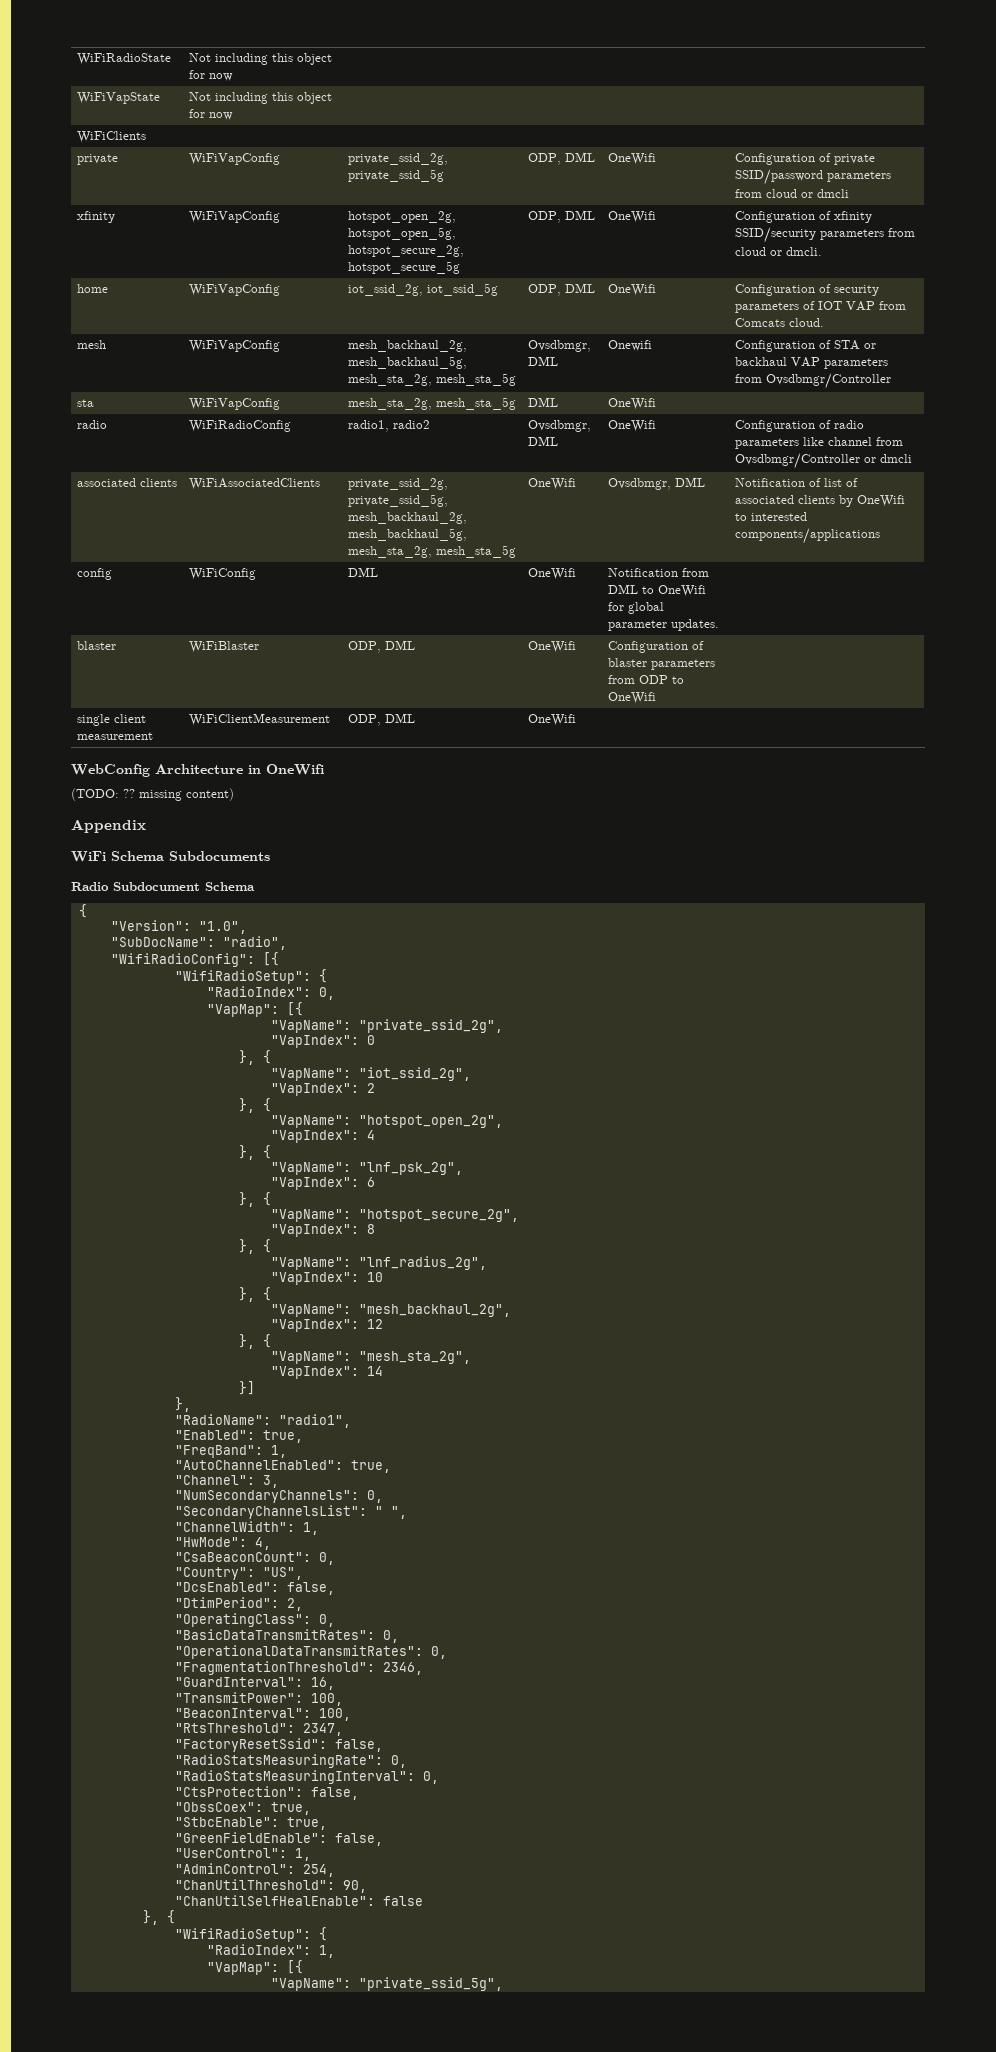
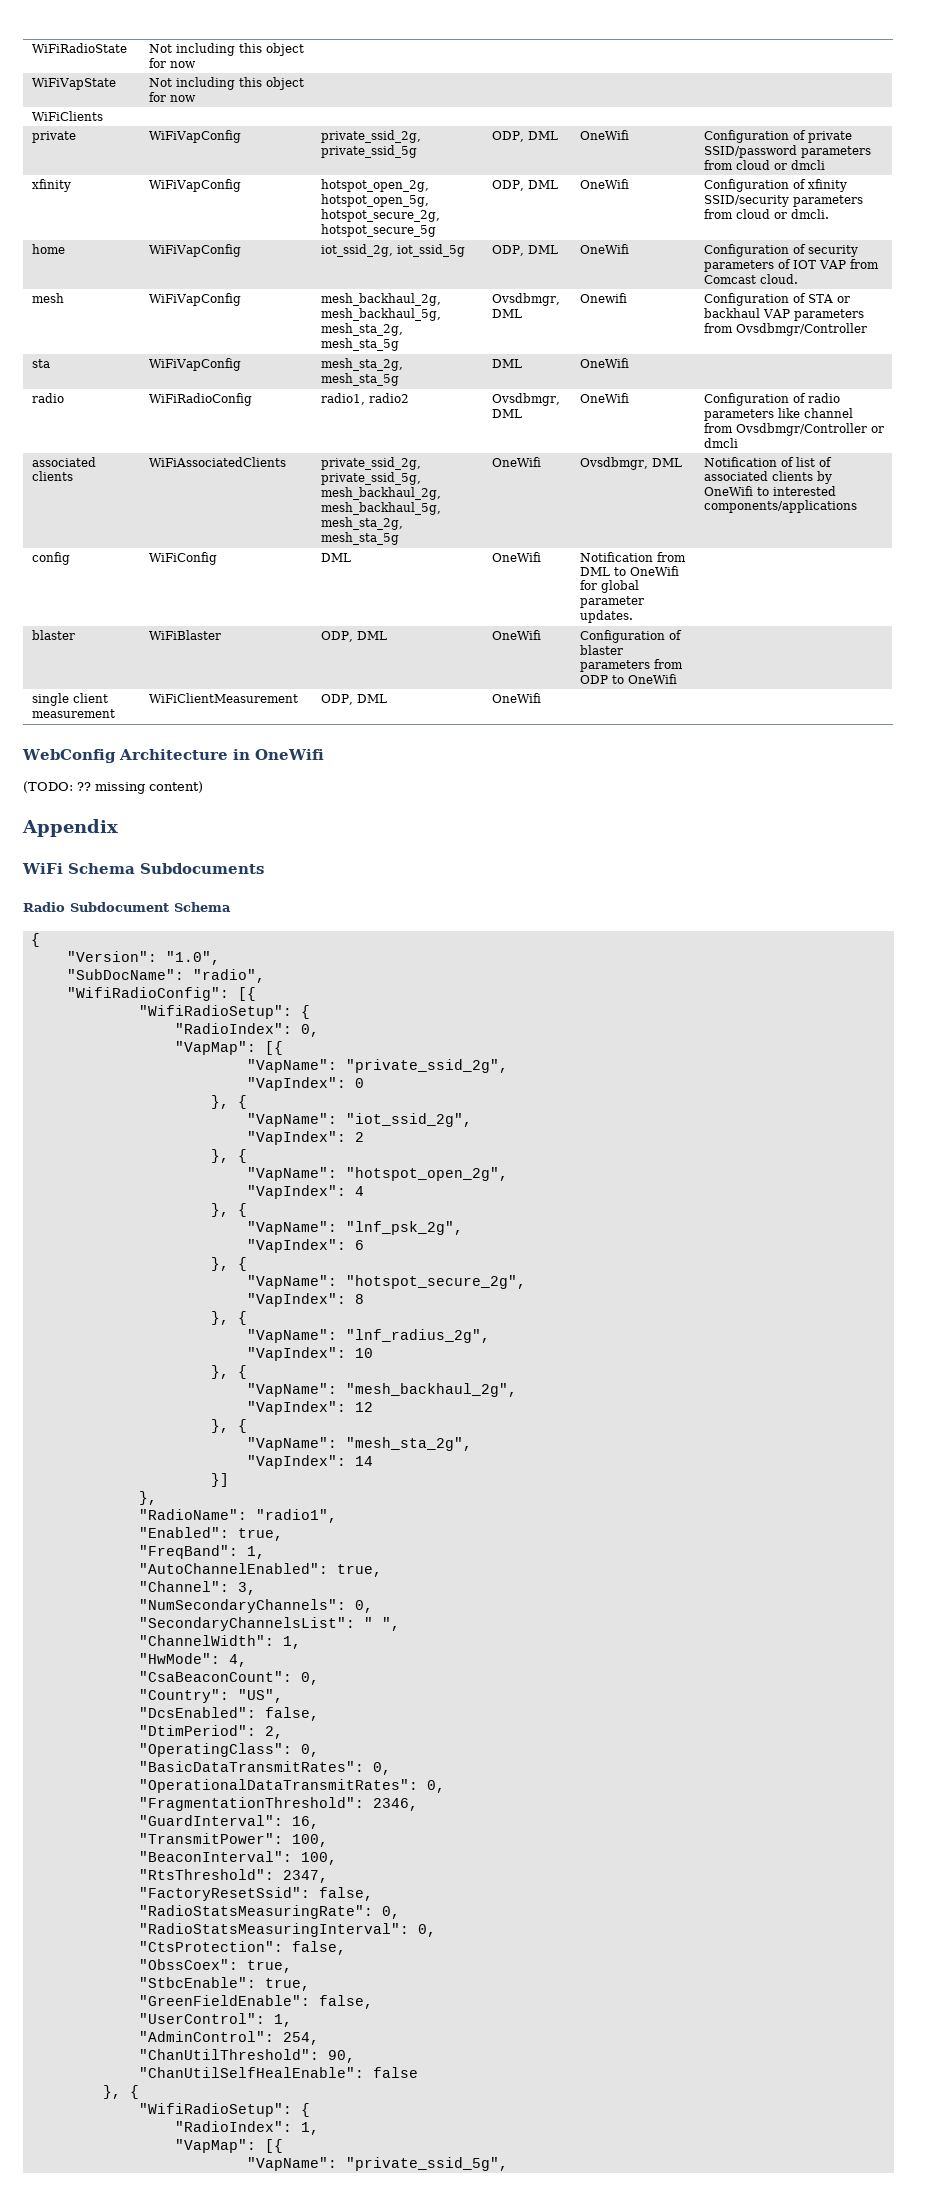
[735,318,786,327] Comcats -> [703,275,756,284] Comcast

